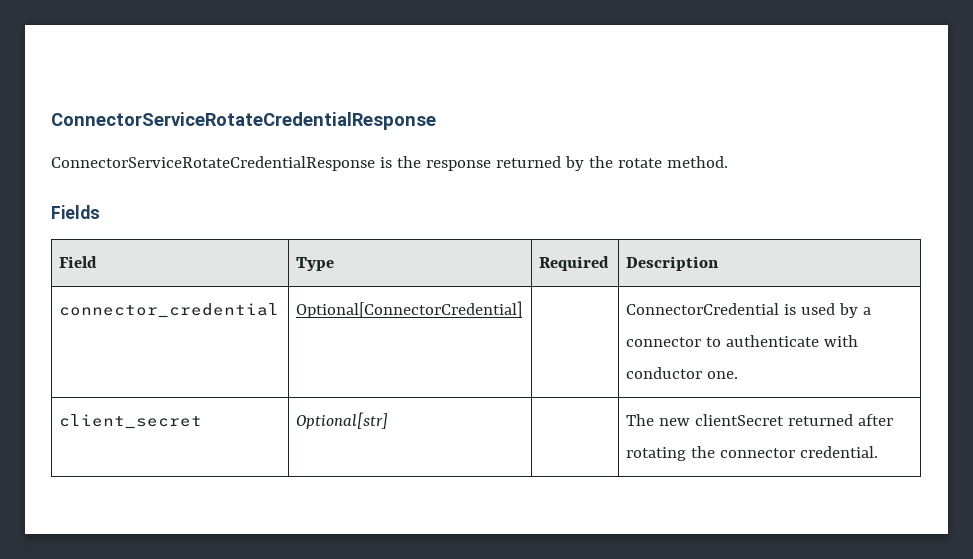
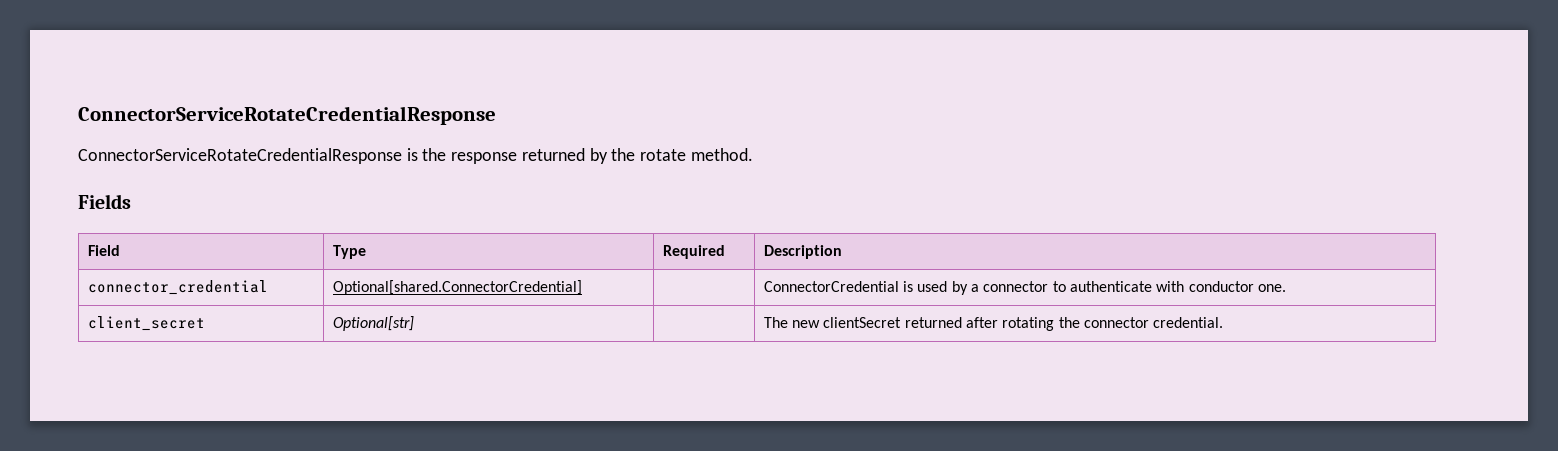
[296,301,523,318] Optional[ConnectorCredential] -> [332,280,582,295] Optional[shared.ConnectorCredential]

